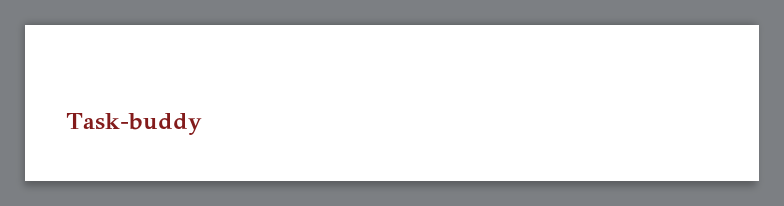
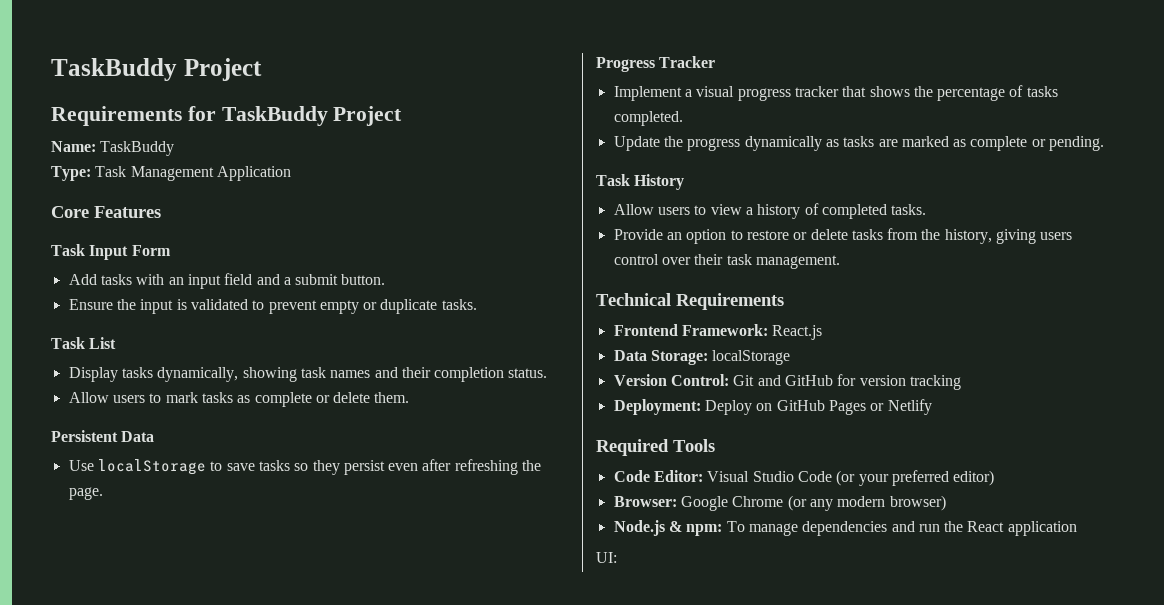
[66,113,202,135] Task-buddy -> [51,58,262,81] [51,106,403,126] [51,141,175,156] [51,166,291,181] [51,206,161,218] [51,244,171,260] [68,273,386,289] [68,299,477,314] [51,337,117,349] [68,367,548,382] [68,392,410,407] [51,430,155,442] [68,459,542,475] [68,487,103,500] [596,56,716,72] [613,85,1058,101] [613,111,683,126] [613,136,1105,151] [596,174,685,190] [613,203,927,219] [613,228,1073,244] [613,254,840,269] [596,293,784,310] [613,324,823,340] [613,350,791,365] [613,374,961,390] [613,399,932,415] [596,439,715,456] [613,470,995,486] [613,495,946,511] [613,520,1077,536] [596,552,617,563] TaskBuddy Project // Requirements for TaskBuddy Project // Name: TaskBuddy // Type: Task Management Application // Core Features // Task Input Form // Add tasks with an input field and a submit button. // Ensure the input is validated to prevent empty or duplicate tasks. // Task List // Display tasks dynamically, showing task names and their completion status. // Allow users to mark tasks as complete or delete them. // Persistent Data // Use localStorage to save tasks so they persist even after refreshing the page. // Progress Tracker // Implement a visual progress tracker that shows the percentage of tasks completed. // Update the progress dynamically as tasks are marked as complete or pending. // Task History // Allow users to view a history of completed tasks. // Provide an option to restore or delete tasks from the history, giving users control over their task management. // Technical Requirements // Frontend Framework: React.js // Data Storage: localStorage // Version Control: Git and GitHub for version tracking // Deployment: Deploy on GitHub Pages or Netlify // Required Tools // Code Editor: Visual Studio Code (or your preferred editor) // Browser: Google Chrome (or any modern browser) // Node.js & npm: To manage dependencies and run the React application // UI:

